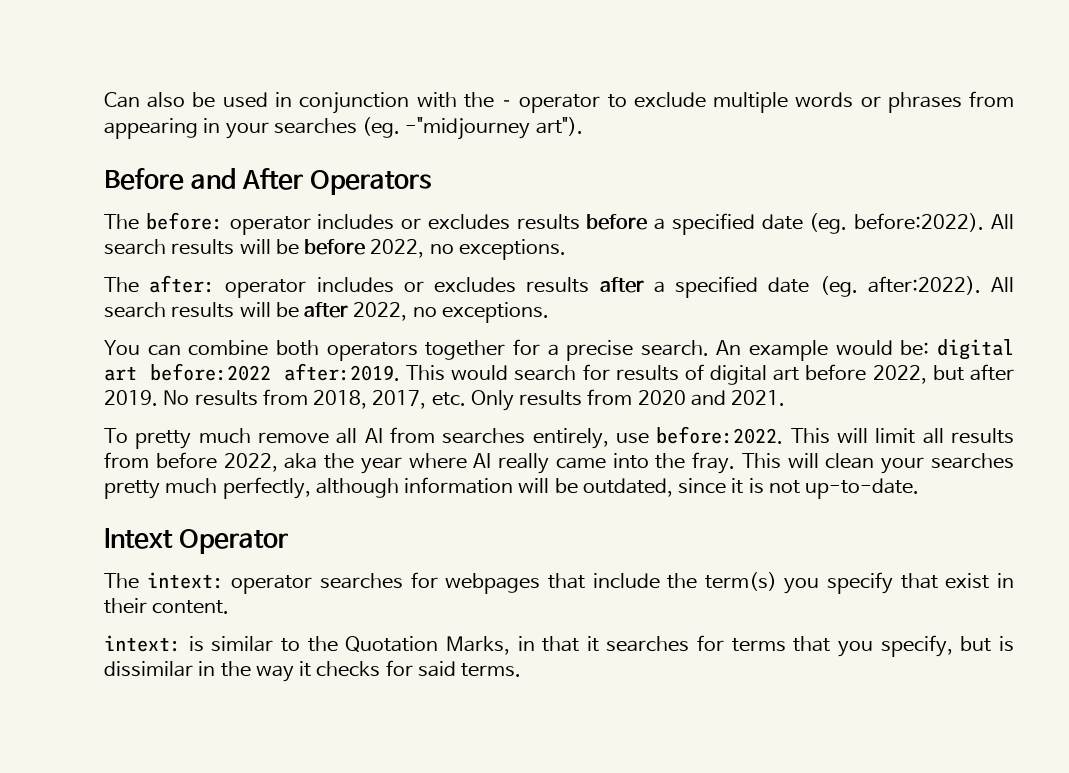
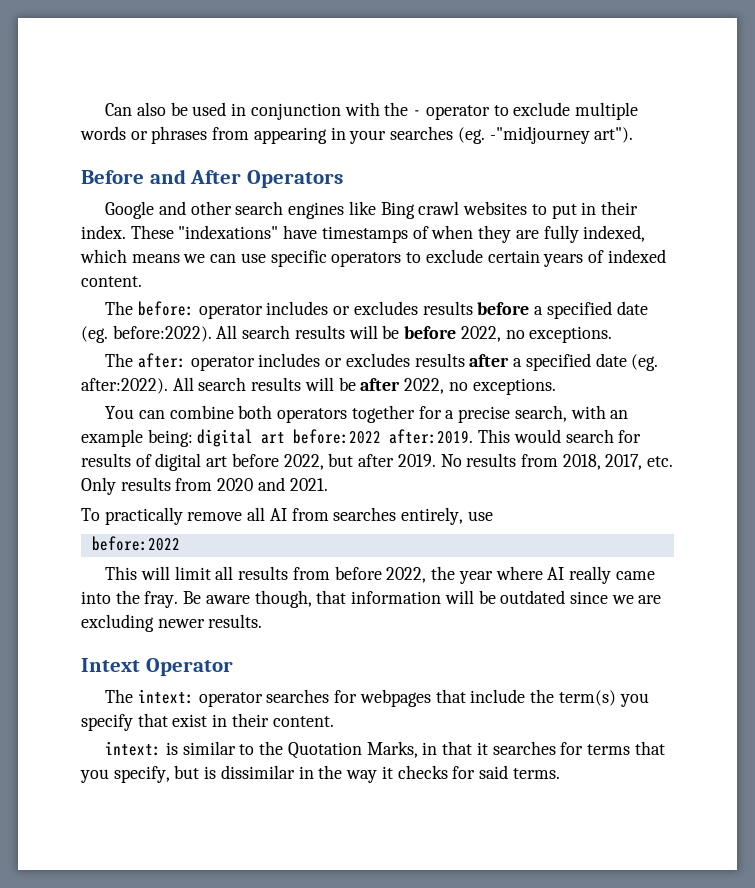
(432, 182) none -> [105,201,638,219] [81,225,646,243] [80,249,666,267] [81,276,142,287] // Google and other search engines like Bing crawl websites to put in their index. These "indexations" have timestamps of when they are fully indexed, which means we can use specific operators to exclude certain years of indexed content.
[640,340,930,361] search. An example would be: -> [514,405,629,422] [81,429,193,447] search, with an example being:
[135,428,251,449] pretty much -> [104,507,183,525] practically
[656,426,784,444] before:2022. -> [91,536,180,551] // before:2022 //
[284,453,318,469] aka -> (427, 575) none
[741,453,1015,474] [104,477,920,499] This will clean your searches pretty much perfectly, although information will be outdated, since it is not up-to-date. -> [183,590,662,608] [81,614,263,632] Be aware though, that information will be outdated since we are excluding newer results.

